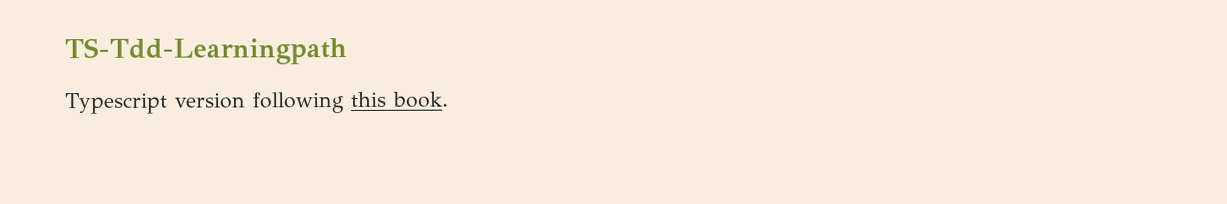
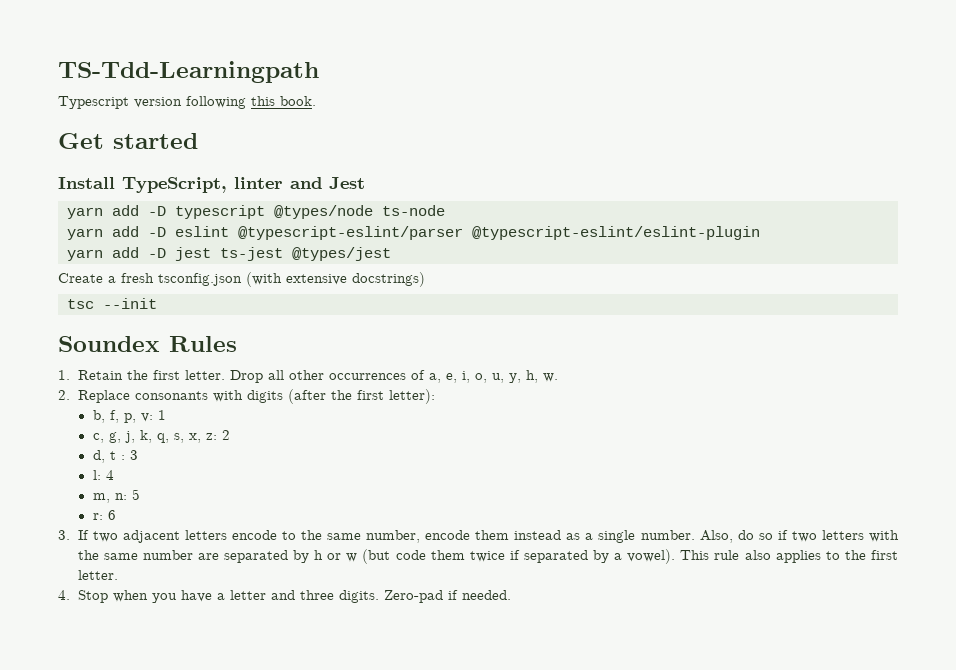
(449, 99) none -> [58,133,198,149] [58,177,365,193] [67,205,445,219] [67,226,760,240] [67,247,391,261] [58,272,425,287] [67,298,157,309] [58,336,237,352] [58,370,558,383] [58,389,435,404] [92,410,166,423] [92,430,230,443] [92,450,138,463] [92,470,114,480] [92,489,140,503] [92,510,116,520] [58,530,900,543] [77,549,898,564] [77,570,118,580] [58,590,511,603] // Get started // Install TypeScript, linter and Jest // yarn add -D typescript @types/node ts-node // yarn add -D eslint @typescript-eslint/parser @typescript-eslint/eslint-plugin // yarn add -D jest ts-jest @types/jest // Create a fresh tsconfig.json (with extensive docstrings) // tsc --init // Soundex Rules // 1. Retain the first letter. Drop all other occurrences of a, e, i, o, u, y, h, w. // 2. Replace consonants with digits (after the first letter): // b, f, p, v: 1 // c, g, j, k, q, s, x, z: 2 // d, t : 3 // l: 4 // m, n: 5 // r: 6 // 3. If two adjacent letters encode to the same number, encode them instead as a single number. Also, do so if two letters with the same number are separated by h or w (but code them twice if separated by a vowel). This rule also applies to the first letter. // 4. Stop when you have a letter and three digits. Zero-pad if needed.

